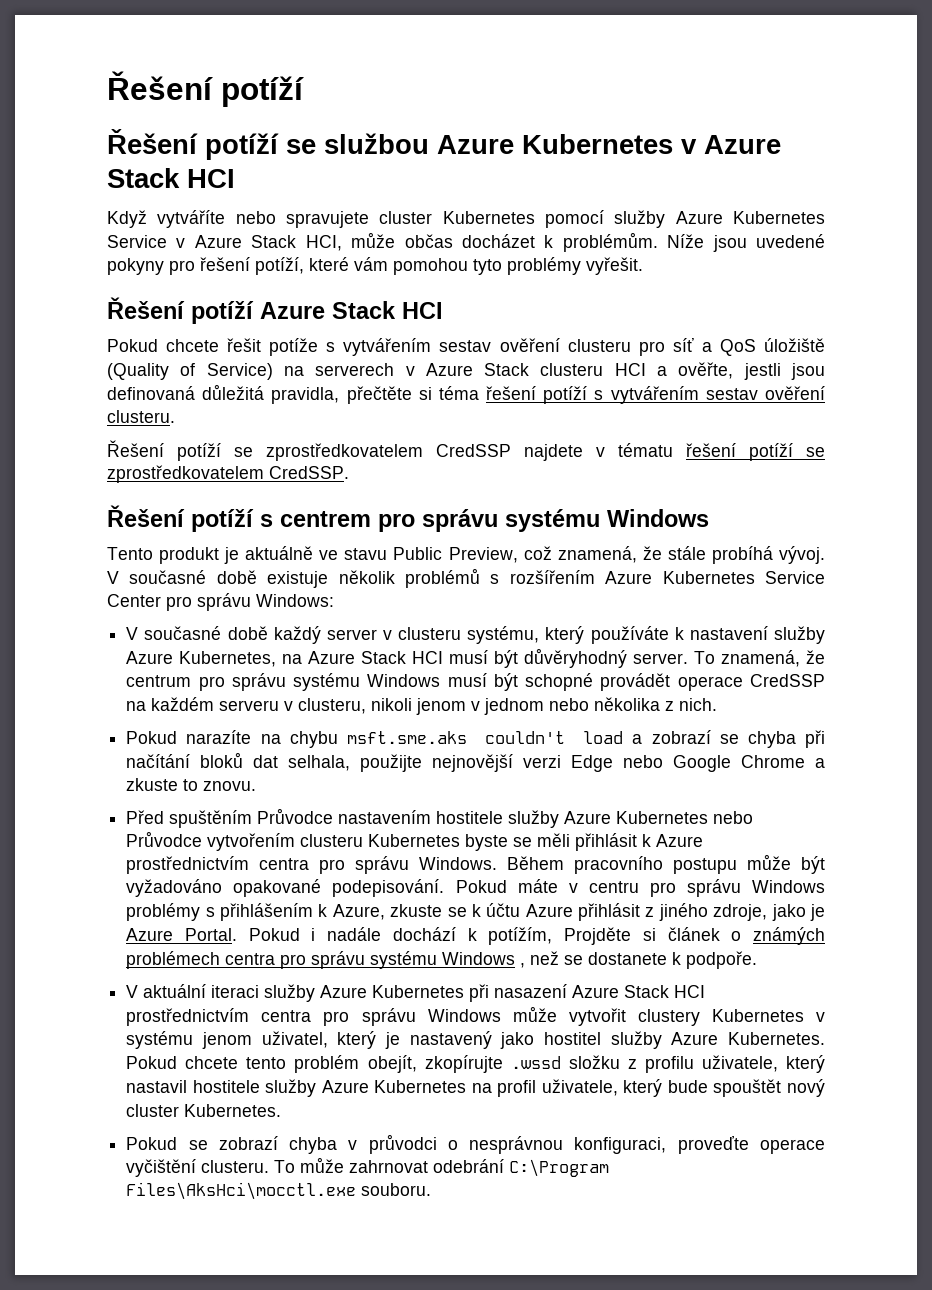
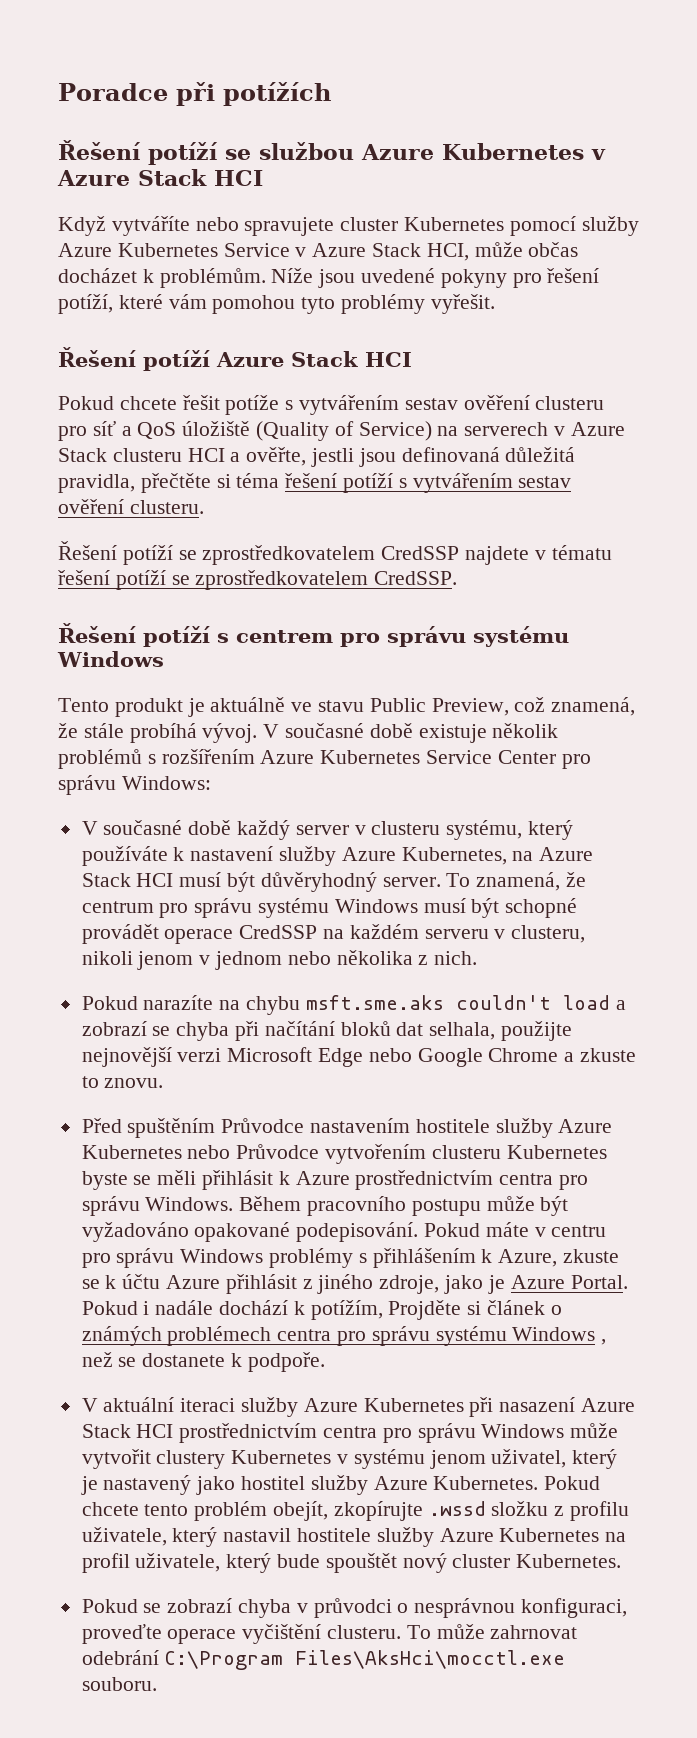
[107,71,304,107] Řešení potíží -> [58,82,331,106] Poradce při potížích
(562, 761) none -> [227,1047,313,1062] Microsoft

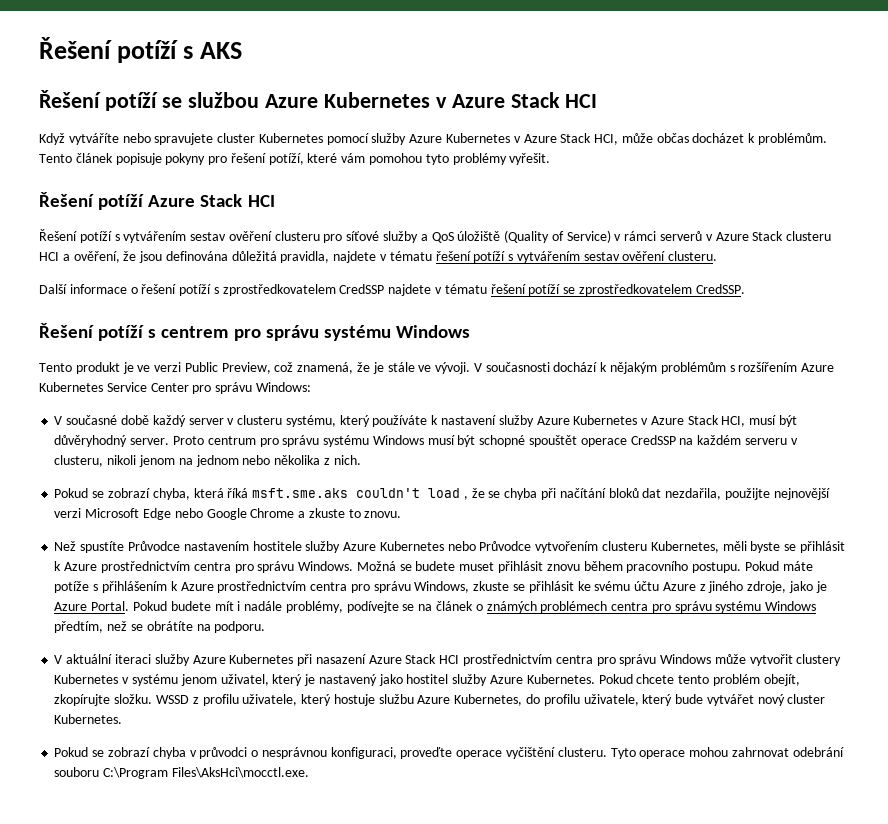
[58,82,331,106] Poradce při potížích -> [39,37,242,63] Řešení potíží s AKS
[223,243,290,257] Service -> (511, 138) none
[271,268,436,288] Níže jsou uvedené -> [39,153,162,165] Tento článek popisuje
[58,395,280,415] Pokud chcete řešit potíže -> [39,229,112,243] Řešení potíží
[92,421,116,436] síť -> [346,231,419,243] síťové služby
[437,422,549,436] na serverech -> [614,231,703,241] v rámci serverů
[246,447,576,467] [58,473,280,493] ověřte, jestli jsou definovaná důležitá pravidla, přečtěte si téma -> [73,251,432,263] ověření, že jsou definována důležitá pravidla, najdete v tématu
[58,541,197,565] Řešení potíží se -> [39,284,219,296] Další informace o řešení potíží s
[210,697,365,712] aktuálně ve stavu -> [137,362,182,372] ve verzi
[83,723,559,743] [58,749,142,769] stále probíhá vývoj. V současné době existuje několik problémů -> [372,362,726,374] je stále ve vývoji. V současnosti dochází k nějakým problémům
[401,847,594,865] [81,873,174,887] Kubernetes, na Azure Stack HCI -> [573,415,746,427] Kubernetes v Azure Stack HCI,
[446,872,587,891] To znamená, že -> [172,436,204,445] Proto
[81,924,159,944] provádět -> [528,435,577,447] spouštět
[199,955,211,965] v -> [178,458,193,465] na
[143,995,301,1015] narazíte na chybu -> [92,488,249,500] se zobrazí chyba, která říká
[615,1000,626,1010] [81,1021,147,1036] a zobrazí -> [463,488,485,500] , že
[429,1022,496,1040] selhala, -> [665,488,722,500] nezdařila,
[81,1118,216,1138] Před spuštěním -> [54,541,125,553] Než spustíte
[506,1145,607,1159] Kubernetes -> [650,541,747,553] Kubernetes, měli
[157,1170,197,1185] měli -> (797, 547) none
[239,1196,569,1216] [81,1222,607,1242] [81,1248,620,1268] [81,1275,117,1289] Během pracovního postupu může být vyžadováno opakované podepisování. Pokud máte v centru pro správu Windows problémy s přihlášením k Azure, zkuste se k -> [356,561,813,573] [54,581,631,593] Možná se budete muset přihlásit znovu během pracovního postupu. Pokud máte potíže s přihlášením k Azure prostřednictvím centra pro správu Windows, zkuste se přihlásit ke svému
[225,1274,297,1294] přihlásit -> (696, 586) none
[143,1300,482,1320] i nadále dochází k potížím, Projděte si -> [170,601,433,613] budete mít i nadále problémy, podívejte se na
[601,1339,607,1345] , -> [54,621,104,633] předtím,
[142,1352,325,1372] dostanete k podpoře. -> [146,621,266,633] obrátíte na podporu.
[428,1501,549,1516] .wssd složku -> [114,694,189,704] složku. WSSD
[223,1527,627,1547] [81,1553,130,1573] nastavil hostitele služby Azure Kubernetes na profil -> [333,694,580,706] hostuje službu Azure Kubernetes, do profilu
[325,1553,397,1573] spouštět -> [706,694,754,706] vytvářet
[406,1624,578,1639] [81,1650,566,1670] [81,1677,157,1691] To může zahrnovat odebrání C:\Program Files\AksHci\mocctl.exe souboru. -> [610,747,844,759] [54,767,309,779] Tyto operace mohou zahrnovat odebrání souboru C:\Program Files\AksHci\mocctl.exe.

